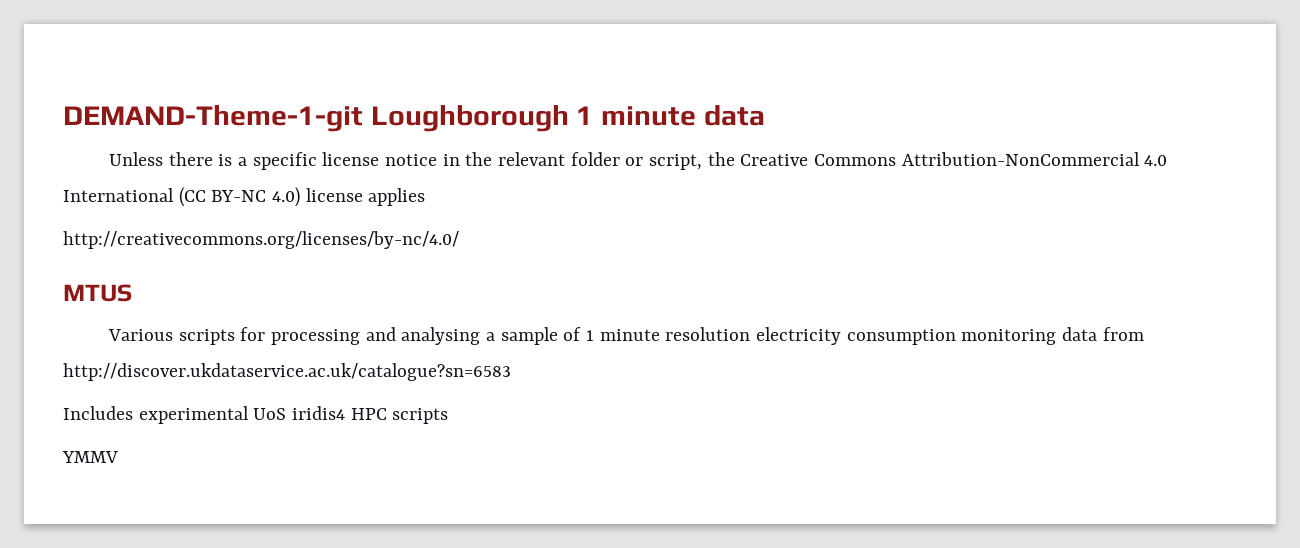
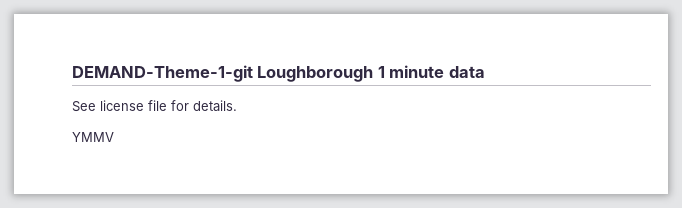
[108,152,1168,170] [63,187,426,207] [63,231,459,249] [63,284,132,302] [107,327,1144,345] [63,363,511,381] [63,406,449,424] Unless there is a specific license notice in the relevant folder or script, the Creative Commons Attribution-NonCommercial 4.0 International (CC BY-NC 4.0) license applies // http://creativecommons.org/licenses/by-nc/4.0/ // MTUS // Various scripts for processing and analysing a sample of 1 minute resolution electricity consumption monitoring data from http://discover.ukdataservice.ac.uk/catalogue?sn=6583 // Includes experimental UoS iridis4 HPC scripts -> [72,100,237,112] See license file for details.

